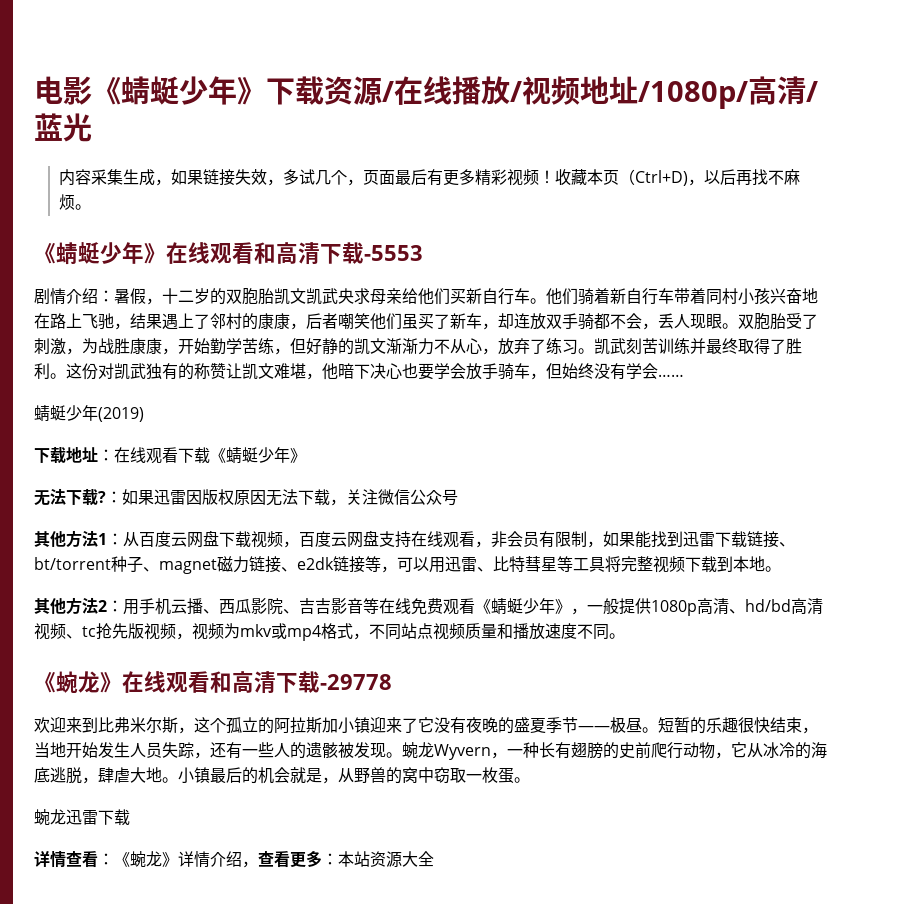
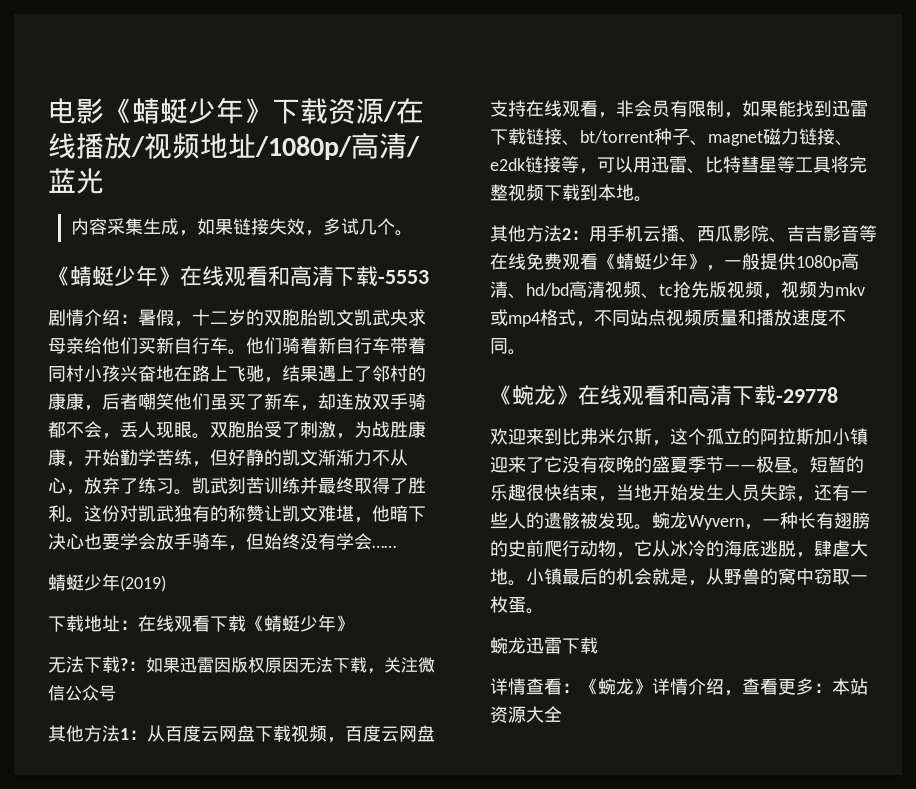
[347,169,801,186] [59,194,76,210] ，页面最后有更多精彩视频！收藏本页（Ctrl+D)，以后再找不麻烦 -> (395, 226) none

